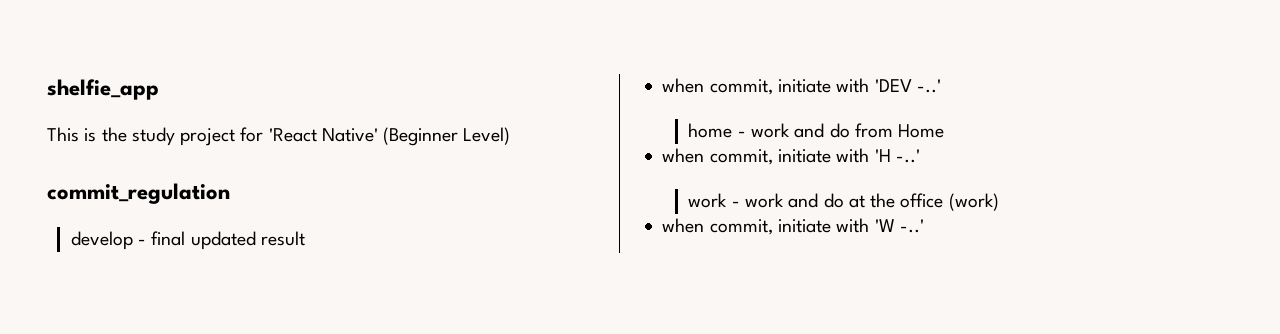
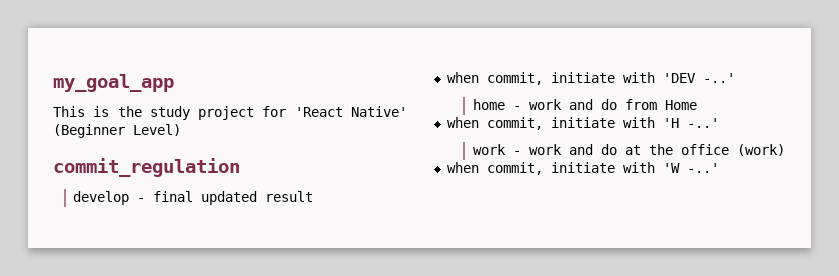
[47,79,159,100] shelfie_app -> [53,74,174,92] my_goal_app

